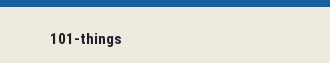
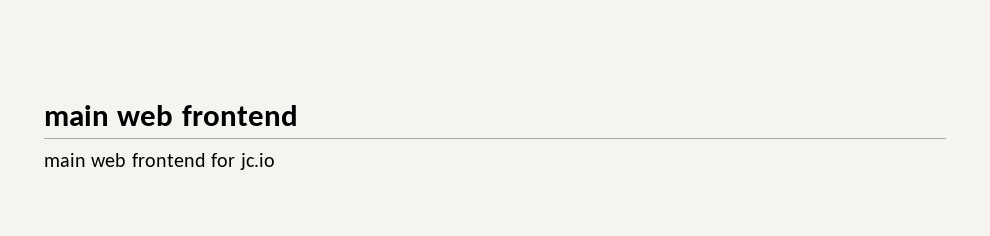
[50,33,122,47] 101-things -> [44,105,298,126] [44,153,275,170] main web frontend // main web frontend for jc.io

